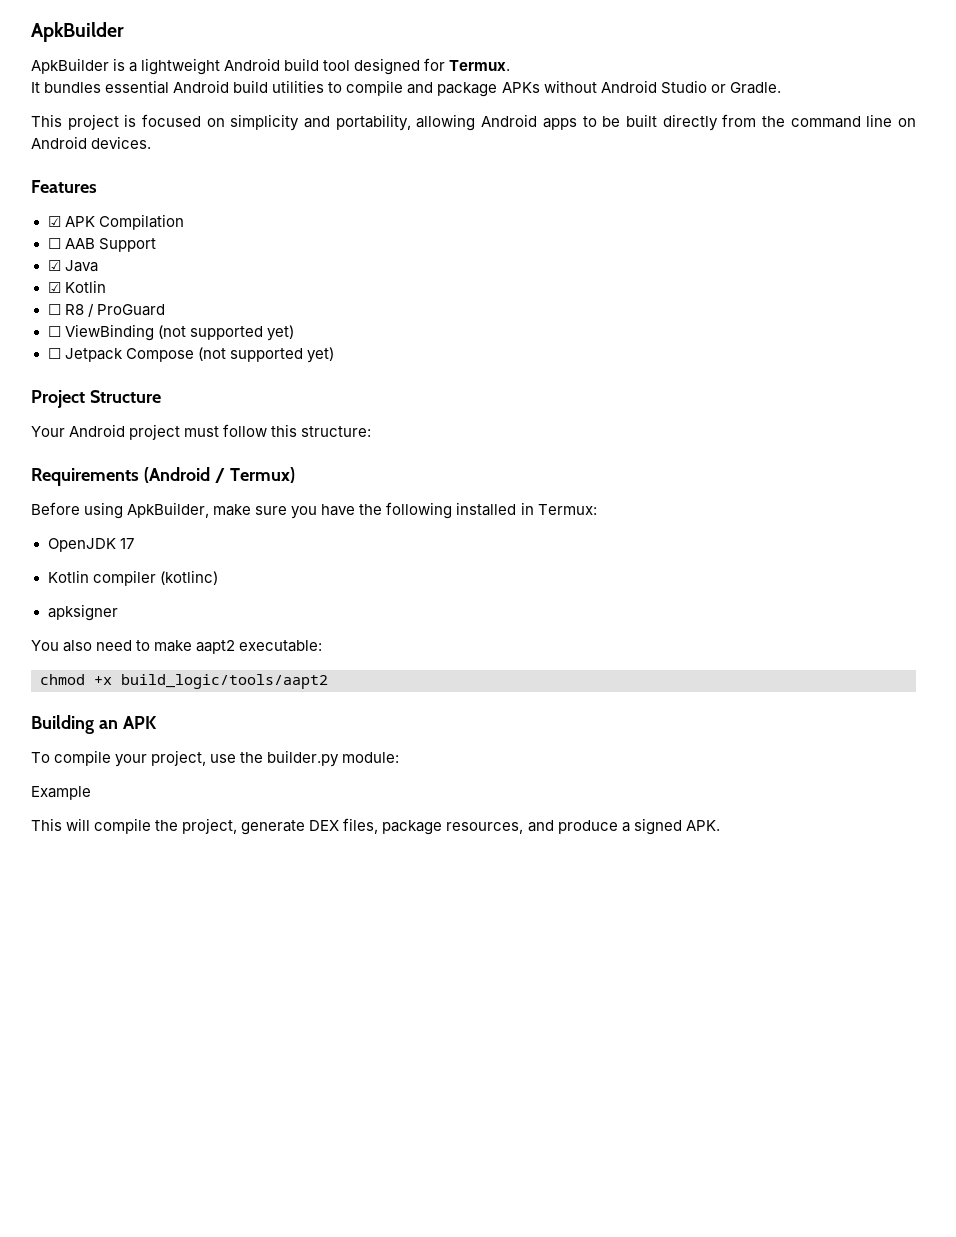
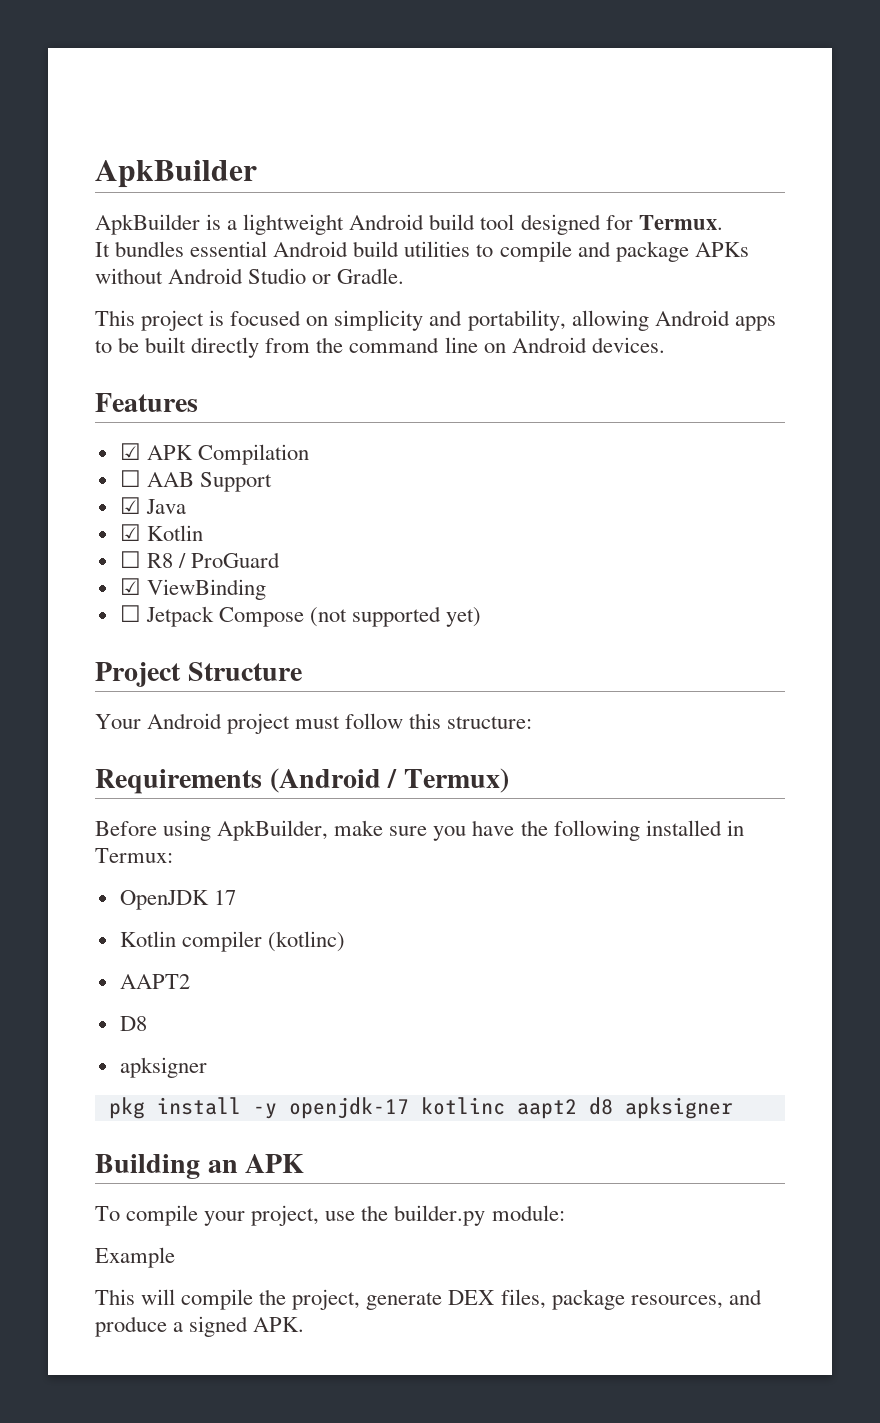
[47,326,61,337] ☐ -> [119,578,141,595] ☑
[157,325,294,341] (not supported yet) -> (266, 589) none
[47,604,118,621] [31,640,323,654] [40,674,328,689] // apksigner // You also need to make aapt2 executable: // chmod +x build_logic/tools/aapt2 -> [119,974,190,989] [119,1016,147,1031] [119,1057,207,1078] [108,1097,733,1119] // AAPT2 // D8 // apksigner // pkg install -y openjdk-17 kotlinc aapt2 d8 apksigner

